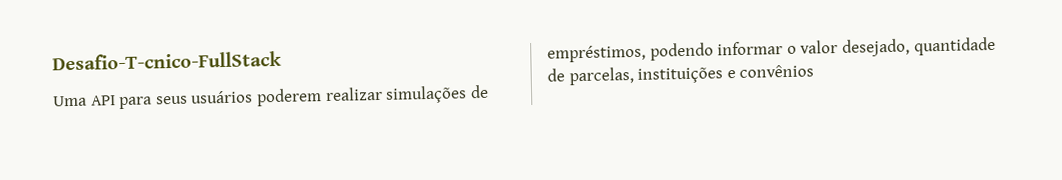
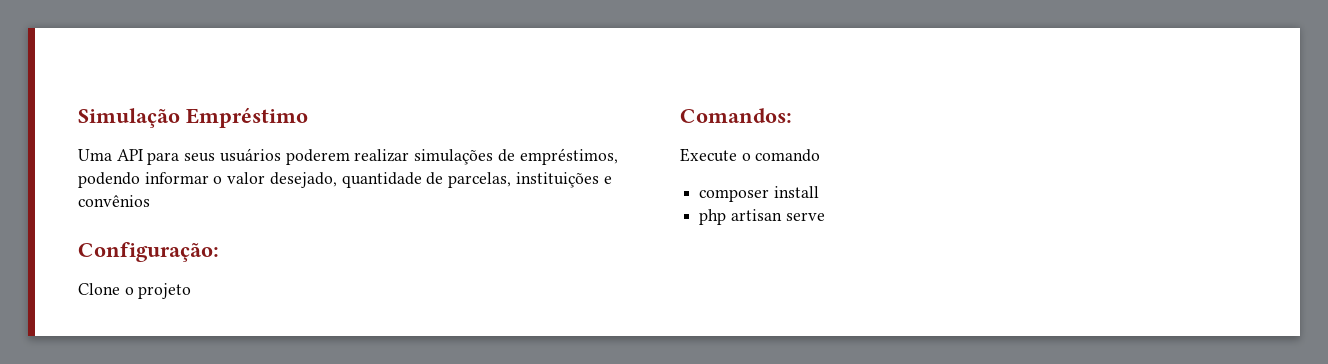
[52,50,282,71] Desafio-T-cnico-FullStack -> [78,107,308,128] Simulação Empréstimo
(815, 71) none -> [78,242,219,262] [78,283,192,299] [680,108,792,123] [680,148,821,162] [699,186,819,202] [699,209,825,225] // Configuração: // Clone o projeto // Comandos: // Execute o comando // composer install // php artisan serve

